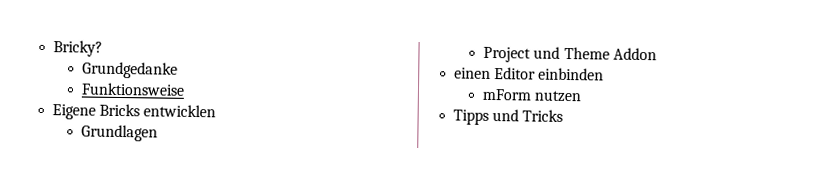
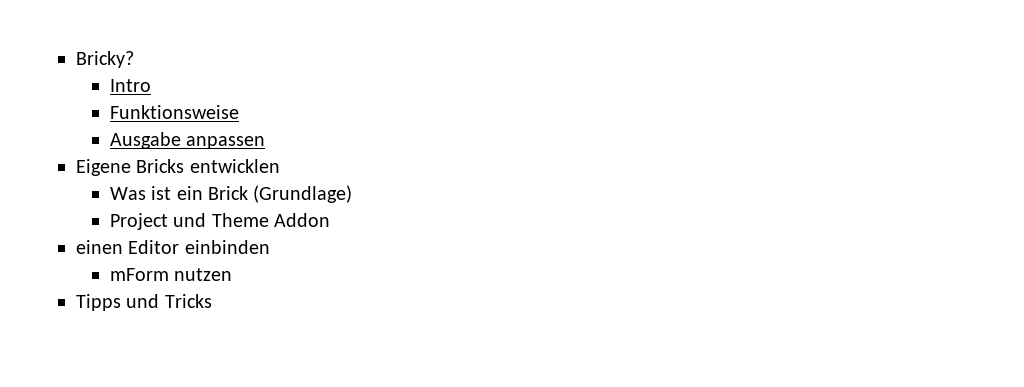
[82,61,179,79] Grundgedanke -> [109,79,151,92] Intro
(186, 89) none -> [109,132,266,149] // Ausgabe anpassen
[81,124,159,142] Grundlagen -> [109,185,353,203] Was ist ein Brick (Grundlage)

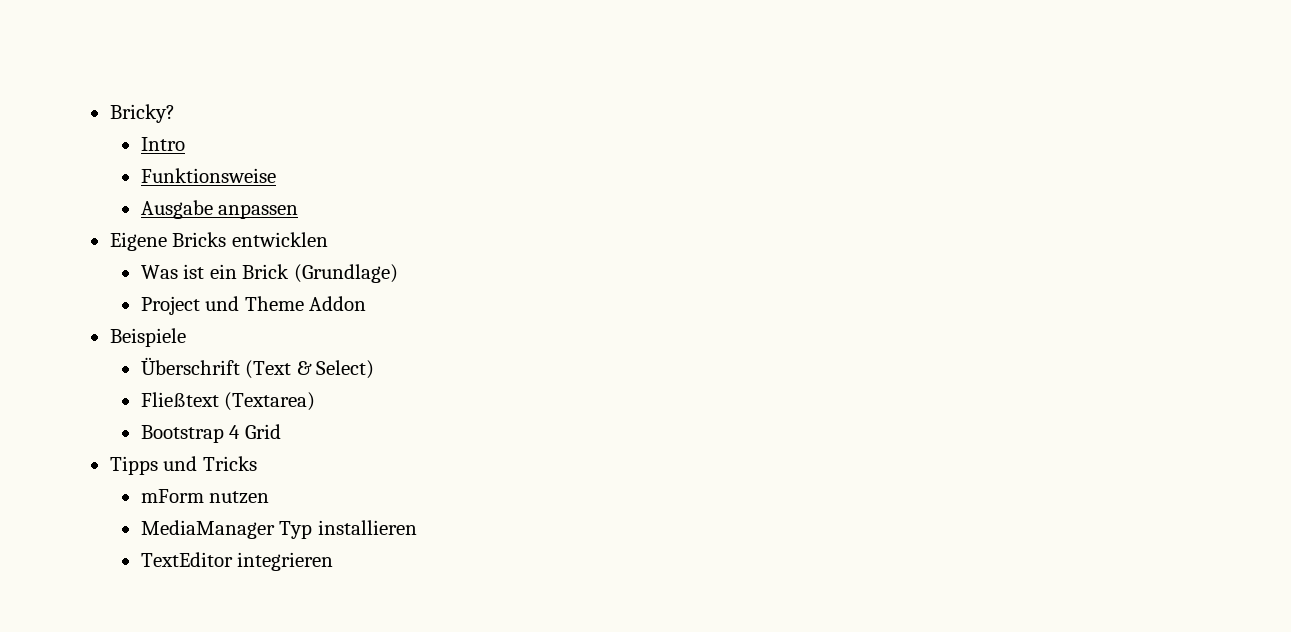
[76,240,270,254] [109,268,233,281] [76,294,212,311] einen Editor einbinden // mForm nutzen // Tipps und Tricks -> [109,328,186,347] [140,357,375,379] [140,392,316,411] [140,424,281,443] [109,456,257,475] [140,489,270,504] [140,520,417,539] [140,552,334,571] Beispiele // Überschrift (Text & Select) // Fließtext (Textarea) // Bootstrap 4 Grid // Tipps und Tricks // mForm nutzen // MediaManager Typ installieren // TextEditor integrieren

